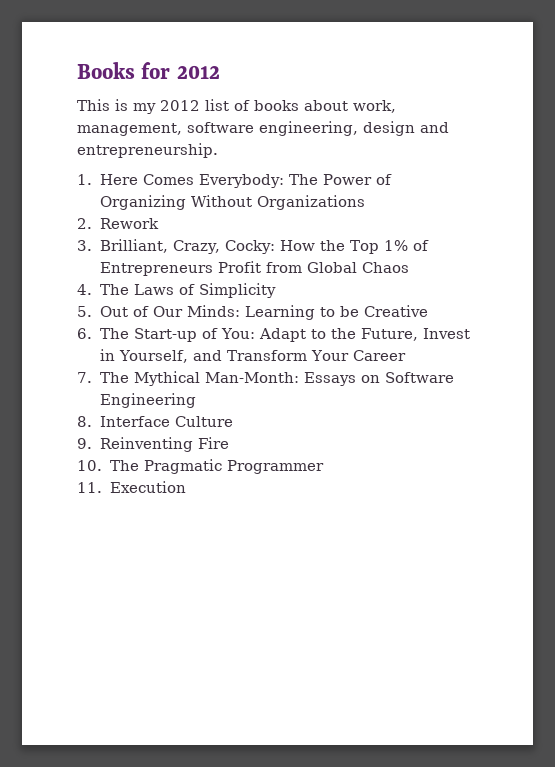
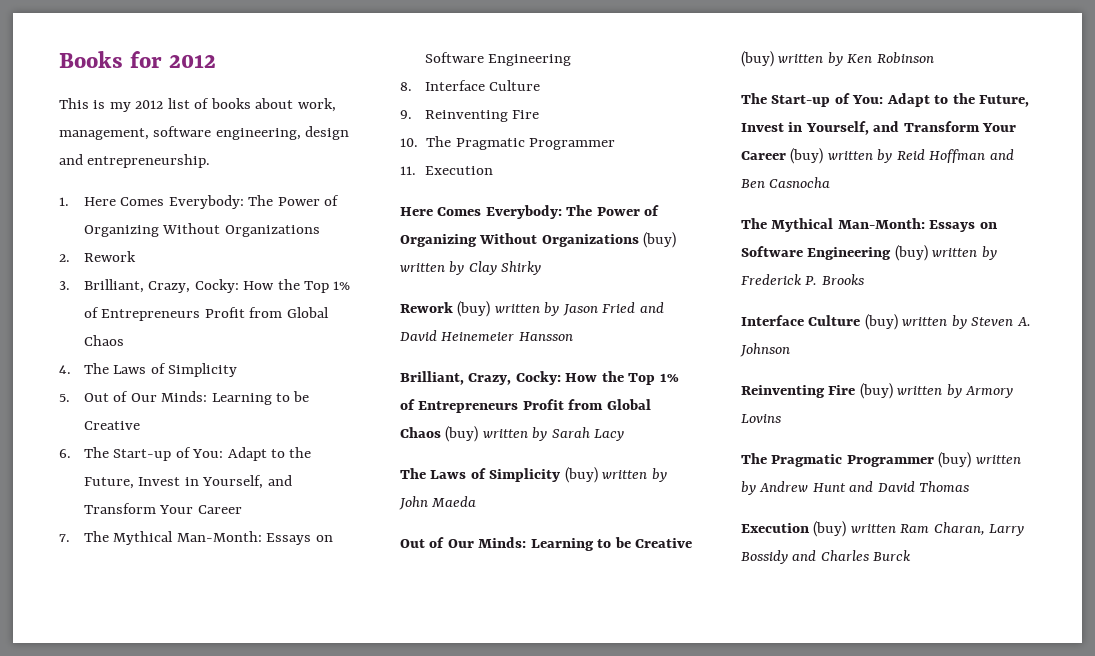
(186, 487) none -> [400,205,660,219] [400,232,677,248] [400,261,542,275] [400,301,664,317] [400,330,573,341] [400,371,679,385] [400,399,651,413] [400,426,625,442] [400,467,667,483] [399,496,477,510] [400,537,693,551] [741,51,934,67] [741,93,1030,107] [741,121,1017,135] [741,148,1014,164] [741,177,831,188] [741,218,997,232] [741,245,997,261] [741,274,864,285] [741,314,1031,330] [740,343,790,357] [741,383,1014,399] [741,414,781,423] [741,452,1021,468] [741,481,970,495] [741,521,1025,537] [741,550,912,564] // Here Comes Everybody: The Power of Organizing Without Organizations (buy) written by Clay Shirky // Rework (buy) written by Jason Fried and David Heinemeier Hansson // Brilliant, Crazy, Cocky: How the Top 1% of Entrepreneurs Profit from Global Chaos (buy) written by Sarah Lacy // The Laws of Simplicity (buy) written by John Maeda // Out of Our Minds: Learning to be Creative (buy) written by Ken Robinson // The Start-up of You: Adapt to the Future, Invest in Yourself, and Transform Your Career (buy) written by Reid Hoffman and Ben Casnocha // The Mythical Man-Month: Essays on Software Engineering (buy) written by Frederick P. Brooks // Interface Culture (buy) written by Steven A. Johnson // Reinventing Fire (buy) written by Armory Lovins // The Pragmatic Programmer (buy) written by Andrew Hunt and David Thomas // Execution (buy) written Ram Charan, Larry Bossidy and Charles Burck

